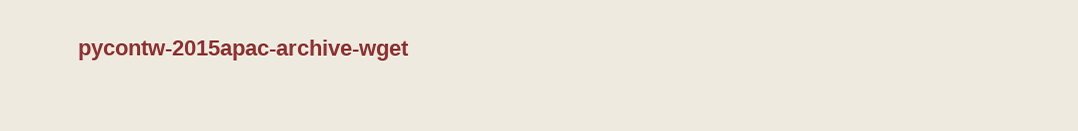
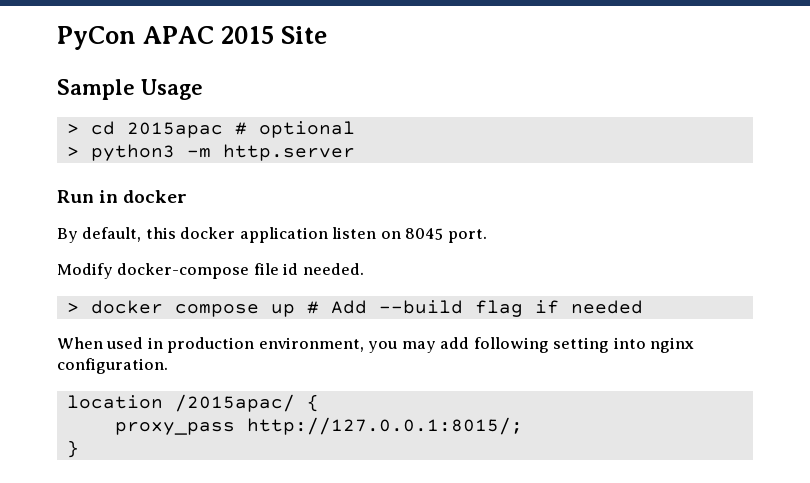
[78,39,410,61] pycontw-2015apac-archive-wget -> [57,26,328,50] [57,79,203,100] [66,121,355,138] [66,144,355,161] [57,190,188,203] [57,227,487,243] [57,263,364,279] [66,300,643,317] [57,337,695,353] [57,358,168,374] [66,394,319,412] [114,417,523,435] [66,440,79,458] PyCon APAC 2015 Site // Sample Usage // > cd 2015apac # optional // > python3 -m http.server // Run in docker // By default, this docker application listen on 8045 port. // Modify docker-compose file id needed. // > docker compose up # Add --build flag if needed // When used in production environment, you may add following setting into nginx configuration. // location /2015apac/ { // proxy_pass http://127.0.0.1:8015/; // }

